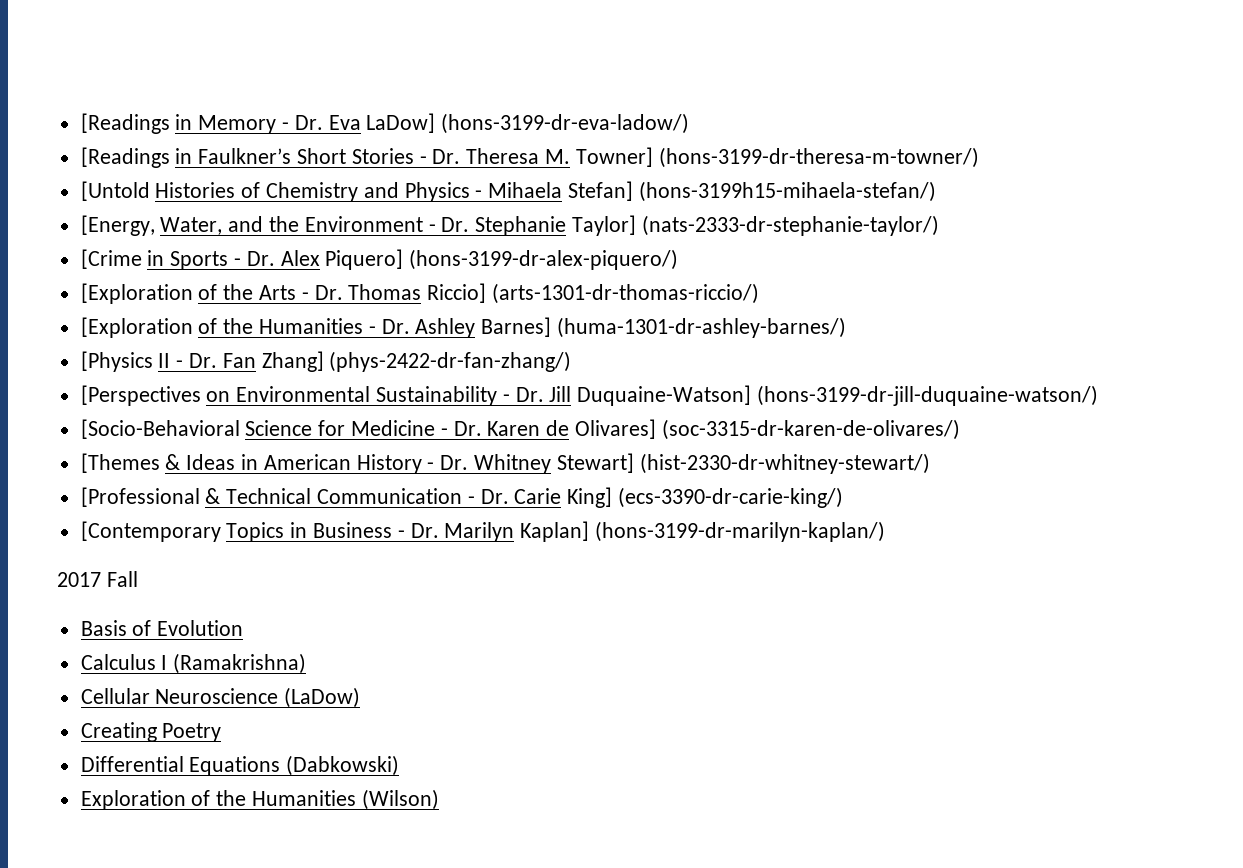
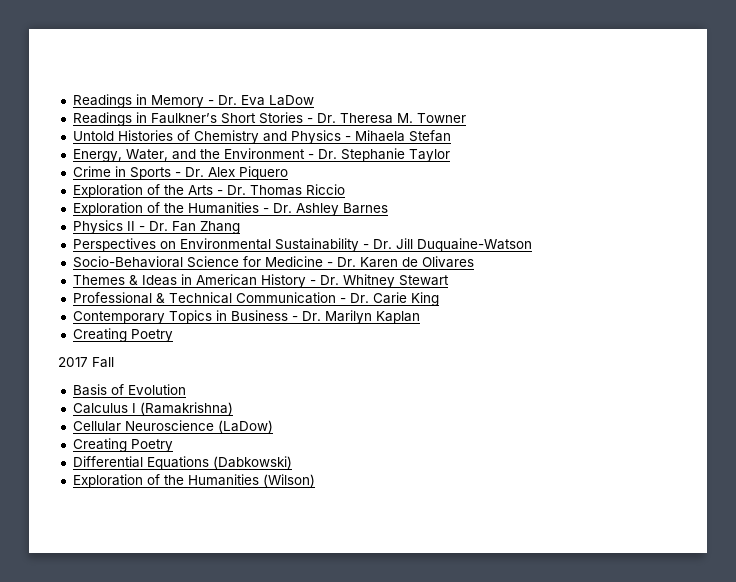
[80,113,170,134] [Readings -> [72,94,132,108] Readings
[366,113,690,134] [80,147,170,168] LaDow] (hons-3199-dr-eva-ladow/) // [Readings -> [268,95,314,106] [72,112,132,126] LaDow // Readings
[575,147,979,168] [80,181,150,201] Towner] (hons-3199-dr-theresa-m-towner/) // [Untold -> [416,113,466,123] [72,131,114,141] Towner // Untold
[568,181,936,202] [80,215,155,236] Stefan] (hons-3199h15-mihaela-stefan/) // [Energy, -> [408,130,451,142] [72,149,122,162] Stefan // Energy,
[572,215,939,236] [80,249,142,269] Taylor] (nats-2333-dr-stephanie-taylor/) // [Crime -> [408,149,450,162] [72,166,111,177] Taylor // Crime
[325,249,679,270] [80,283,193,304] Piquero] (hons-3199-dr-alex-piquero/) // [Exploration -> [238,166,288,180] [72,184,143,198] Piquero // Exploration
[427,283,760,304] [80,317,193,338] Riccio] (arts-1301-dr-thomas-riccio/) // [Exploration -> [305,184,345,195] [72,202,143,216] Riccio // Exploration
[481,317,847,338] [80,351,153,372] Barnes] (huma-1301-dr-ashley-barnes/) // [Physics -> [342,203,388,214] [72,220,123,234] Barnes // Physics
[261,351,572,372] [80,385,201,406] Zhang] (phys-2422-dr-fan-zhang/) // [Perspectives -> [199,221,240,234] [72,238,156,252] Zhang // Perspectives
[577,385,1099,406] [80,419,240,439] Duquaine-Watson] (hons-3199-dr-jill-duquaine-watson/) // [Socio-Behavioral -> [416,238,532,252] [72,256,183,268] Duquaine-Watson // Socio-Behavioral
[575,419,960,440] [80,453,160,473] Olivares] (soc-3315-dr-karen-de-olivares/) // [Themes -> [421,256,474,268] [72,275,125,285] Olivares // Themes
[556,453,930,474] [80,487,200,507] Stewart] (hist-2330-dr-whitney-stewart/) // [Professional -> [398,275,449,286] [72,292,152,304] Stewart // Professional
[567,487,844,508] [80,521,221,542] King] (ecs-3390-dr-carie-king/) // [Contemporary -> [410,292,439,306] [72,311,165,324] King // Contemporary
[520,521,886,542] Kaplan] (hons-3199-dr-marilyn-kaplan/) -> [375,311,420,324] [72,328,173,342] Kaplan // Creating Poetry

